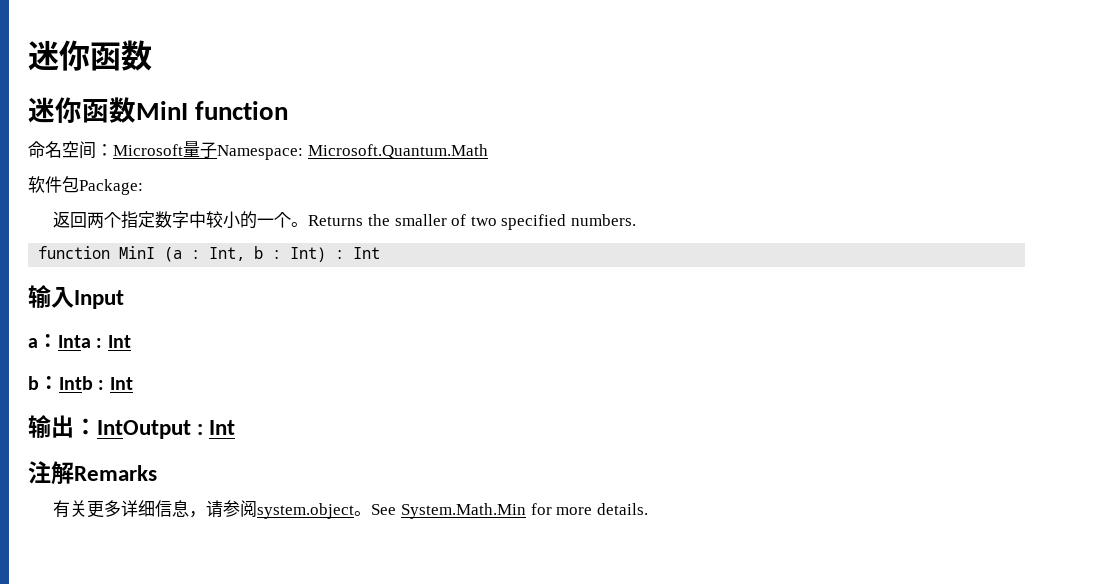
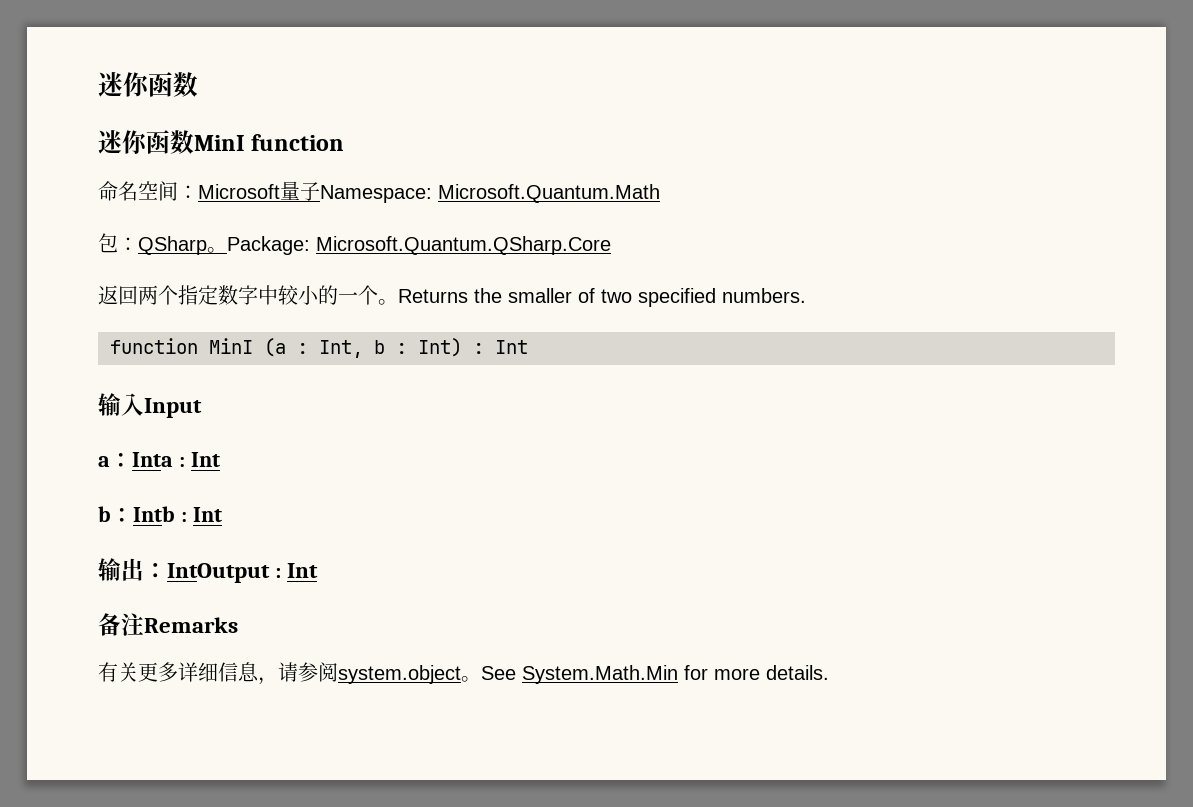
[28,176,79,193] 软件包 -> [98,233,227,255] 包：QSharp。
(143, 187) none -> [316,236,611,255] Microsoft.Quantum.QSharp.Core
[28,461,74,485] 注解 -> [98,613,144,636] 备注

